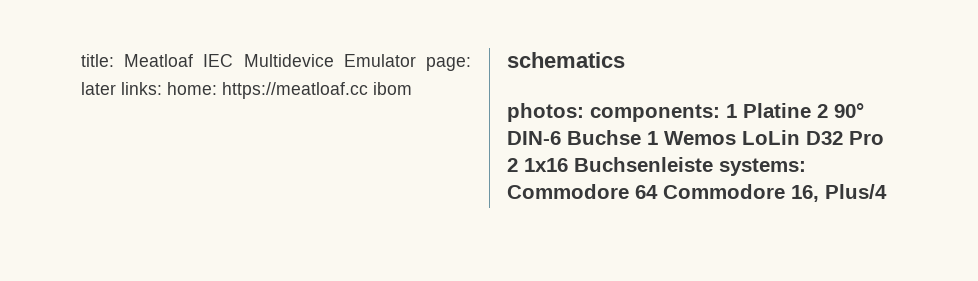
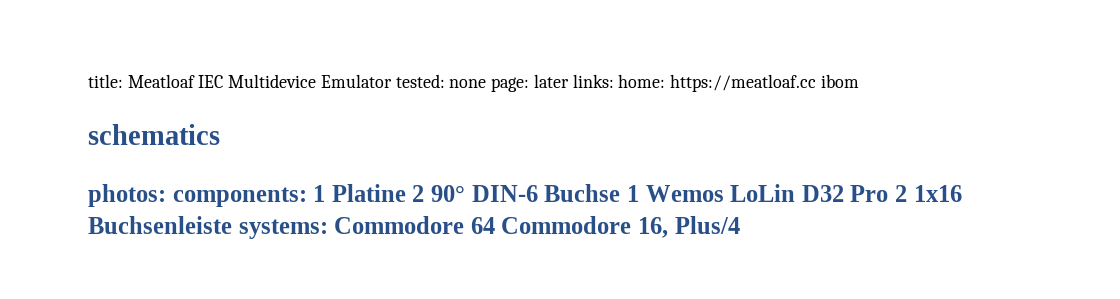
(416, 60) none -> [395,74,487,88] tested: none

